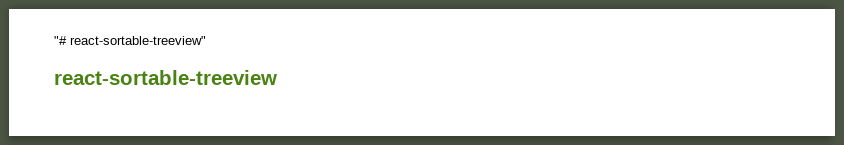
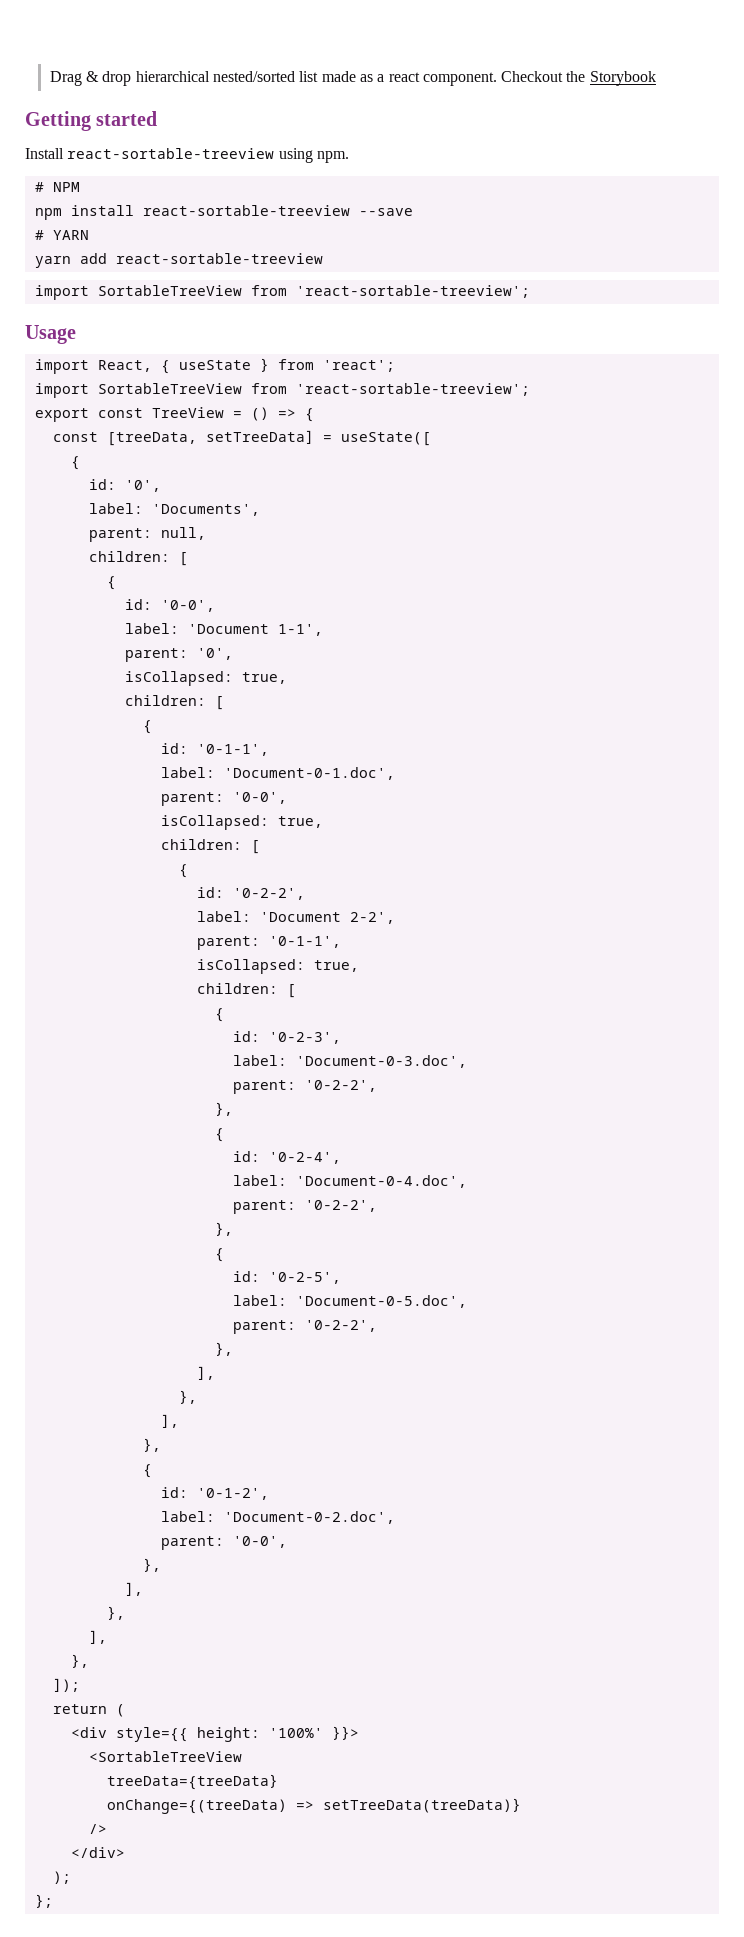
[54,36,206,45] [54,70,277,85] "# react-sortable-treeview" // react-sortable-treeview -> [49,71,656,86] [25,111,158,131] [25,148,349,163] [34,182,80,192] [34,205,413,220] [34,230,89,240] [34,253,323,268] [34,285,530,300] [25,325,76,344] [34,358,395,374] [34,383,530,398] [34,407,314,422] [52,430,431,446] [70,456,80,470] [88,479,161,492] [88,503,260,516] [88,527,206,542] [88,551,188,566] [106,576,116,590] [124,599,215,612] [124,623,323,636] [124,648,233,662] [124,671,287,686] [124,695,224,710] [142,720,152,734] [160,743,269,756] [160,767,395,780] [160,792,287,806] [160,815,323,830] [160,839,260,854] [178,864,188,878] [196,887,305,900] [196,911,395,924] [196,936,341,950] [196,959,359,974] [196,983,296,998] [214,1008,224,1022] [232,1031,341,1044] [232,1055,467,1068] [232,1080,377,1094] [214,1102,233,1116] [214,1128,224,1142] [232,1151,341,1164] [232,1175,467,1188] [232,1200,377,1214] [214,1222,233,1236] [214,1248,224,1262] [232,1271,341,1284] [232,1295,467,1308] [232,1320,377,1334] [214,1342,233,1356] [196,1366,215,1380] [178,1390,197,1404] [160,1414,179,1428] [142,1438,161,1452] [142,1464,152,1478] [160,1487,269,1500] [160,1511,395,1524] [160,1536,287,1550] [142,1558,161,1572] [124,1582,143,1596] [106,1606,125,1620] [88,1630,107,1644] [70,1654,89,1668] [52,1678,80,1692] [52,1704,125,1717] [70,1726,359,1742] [88,1751,242,1762] [106,1774,278,1790] [106,1798,521,1814] [88,1824,107,1834] [70,1847,125,1858] [52,1871,71,1884] [34,1894,53,1908] Drag & drop hierarchical nested/sorted list made as a react component. Checkout the Storybook // Getting started // Install react-sortable-treeview using npm. // # NPM // npm install react-sortable-treeview --save // # YARN // yarn add react-sortable-treeview // import SortableTreeView from 'react-sortable-treeview'; // Usage // import React, { useState } from 'react'; // import SortableTreeView from 'react-sortable-treeview'; // export const TreeView = () => { // const [treeData, setTreeData] = useState([ // { // id: '0', // label: 'Documents', // parent: null, // children: [ // { // id: '0-0', // label: 'Document 1-1', // parent: '0', // isCollapsed: true, // children: [ // { // id: '0-1-1', // label: 'Document-0-1.doc', // parent: '0-0', // isCollapsed: true, // children: [ // { // id: '0-2-2', // label: 'Document 2-2', // parent: '0-1-1', // isCollapsed: true, // children: [ // { // id: '0-2-3', // label: 'Document-0-3.doc', // parent: '0-2-2', // }, // { // id: '0-2-4', // label: 'Document-0-4.doc', // parent: '0-2-2', // }, // { // id: '0-2-5', // label: 'Document-0-5.doc', // parent: '0-2-2', // }, // ], // }, // ], // }, // { // id: '0-1-2', // label: 'Document-0-2.doc', // parent: '0-0', // }, // ], // }, // ], // }, // ]); // return ( // <div style={{ height: '100%' }}> // <SortableTreeView // treeData={treeData} // onChange={(treeData) => setTreeData(treeData)} // /> // </div> // ); // };

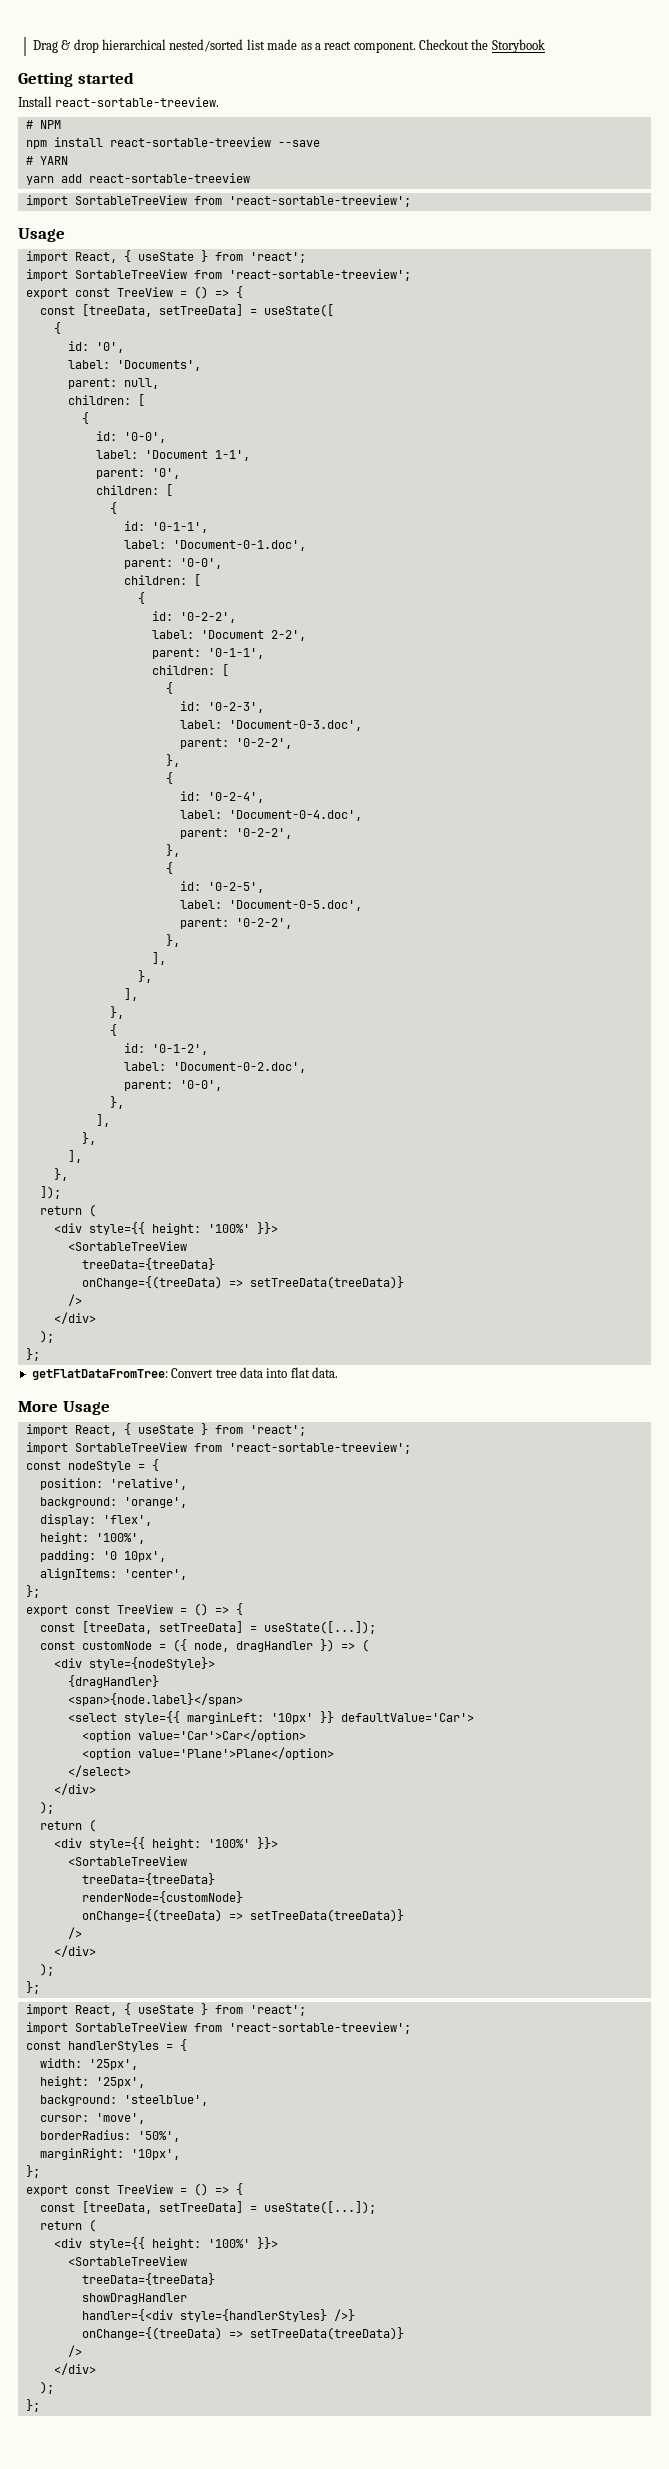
[67,148,349,163] react-sortable-treeview using npm. -> [55,97,220,107] react-sortable-treeview.
[124,671,287,686] // isCollapsed: true, -> (180, 473) none
[160,815,323,830] // isCollapsed: true, -> (222, 563) none
[196,959,359,974] // isCollapsed: true, -> (264, 653) none
(53, 1901) none -> [31,1367,338,1380] [18,1401,110,1415] [25,1423,306,1436] [25,1442,411,1454] [25,1459,159,1472] [39,1478,187,1490] [39,1497,187,1508] [39,1514,152,1526] [39,1532,145,1544] [39,1550,166,1562] [39,1568,187,1580] [25,1585,40,1598] [25,1603,243,1616] [39,1621,376,1634] [39,1639,369,1652] [53,1657,215,1670] [67,1675,159,1688] [67,1693,243,1706] [67,1711,474,1724] [81,1729,306,1742] [81,1747,334,1760] [67,1765,131,1777] [53,1783,96,1795] [39,1801,54,1814] [39,1819,96,1832] [53,1837,278,1850] [67,1856,187,1866] [81,1873,215,1885] [81,1891,243,1903] [81,1909,404,1922] [67,1927,82,1939] [53,1945,96,1957] [39,1963,54,1976] [25,1981,40,1994] [25,2003,306,2016] [25,2022,411,2034] [25,2039,187,2052] [39,2058,138,2070] [39,2076,145,2088] [39,2095,208,2106] [39,2113,145,2124] [39,2130,180,2142] [39,2148,180,2160] [25,2165,40,2178] [25,2183,243,2196] [39,2201,376,2214] [39,2219,96,2232] [53,2237,278,2250] [67,2256,187,2266] [81,2273,215,2285] [81,2293,187,2304] [81,2309,355,2322] [81,2327,404,2340] [67,2345,82,2357] [53,2363,96,2375] [39,2381,54,2394] [25,2399,40,2412] // getFlatDataFromTree: Convert tree data into flat data. // More Usage // import React, { useState } from 'react'; // import SortableTreeView from 'react-sortable-treeview'; // const nodeStyle = { // position: 'relative', // background: 'orange', // display: 'flex', // height: '100%', // padding: '0 10px', // alignItems: 'center', // }; // export const TreeView = () => { // const [treeData, setTreeData] = useState([...]); // const customNode = ({ node, dragHandler }) => ( // <div style={nodeStyle}> // {dragHandler} // <span>{node.label}</span> // <select style={{ marginLeft: '10px' }} defaultValue='Car'> // <option value='Car'>Car</option> // <option value='Plane'>Plane</option> // </select> // </div> // ); // return ( // <div style={{ height: '100%' }}> // <SortableTreeView // treeData={treeData} // renderNode={customNode} // onChange={(treeData) => setTreeData(treeData)} // /> // </div> // ); // }; // import React, { useState } from 'react'; // import SortableTreeView from 'react-sortable-treeview'; // const handlerStyles = { // width: '25px', // height: '25px', // background: 'steelblue', // cursor: 'move', // borderRadius: '50%', // marginRight: '10px', // }; // export const TreeView = () => { // const [treeData, setTreeData] = useState([...]); // return ( // <div style={{ height: '100%' }}> // <SortableTreeView // treeData={treeData} // showDragHandler // handler={<div style={handlerStyles} />} // onChange={(treeData) => setTreeData(treeData)} // /> // </div> // ); // };

